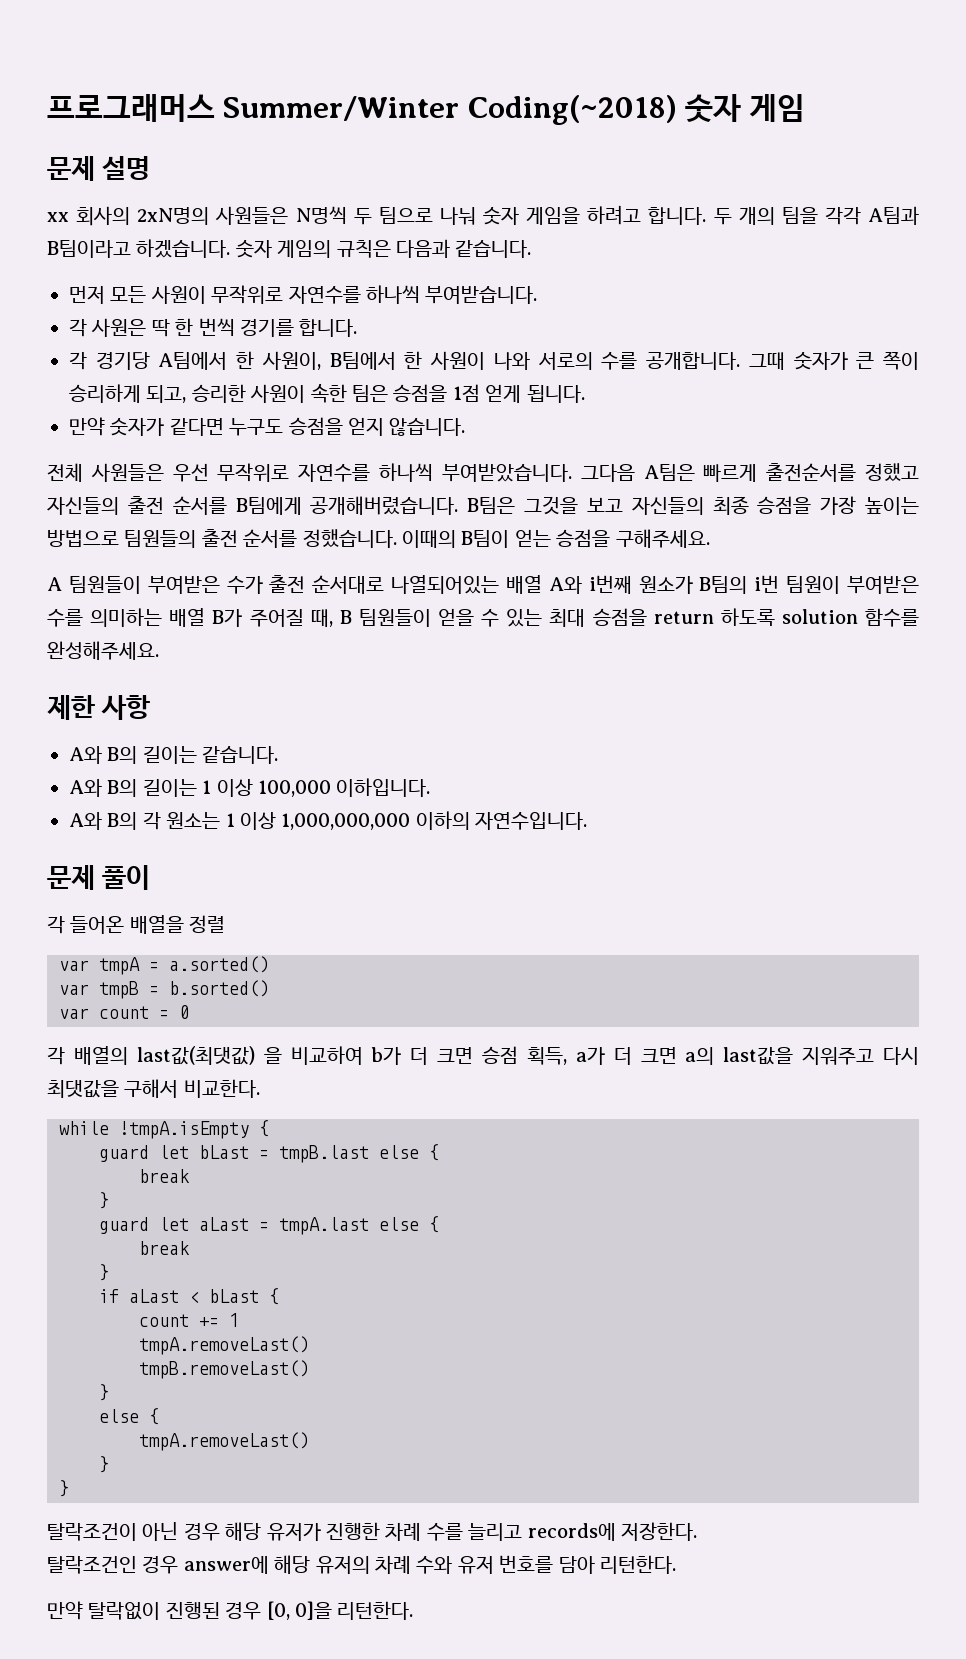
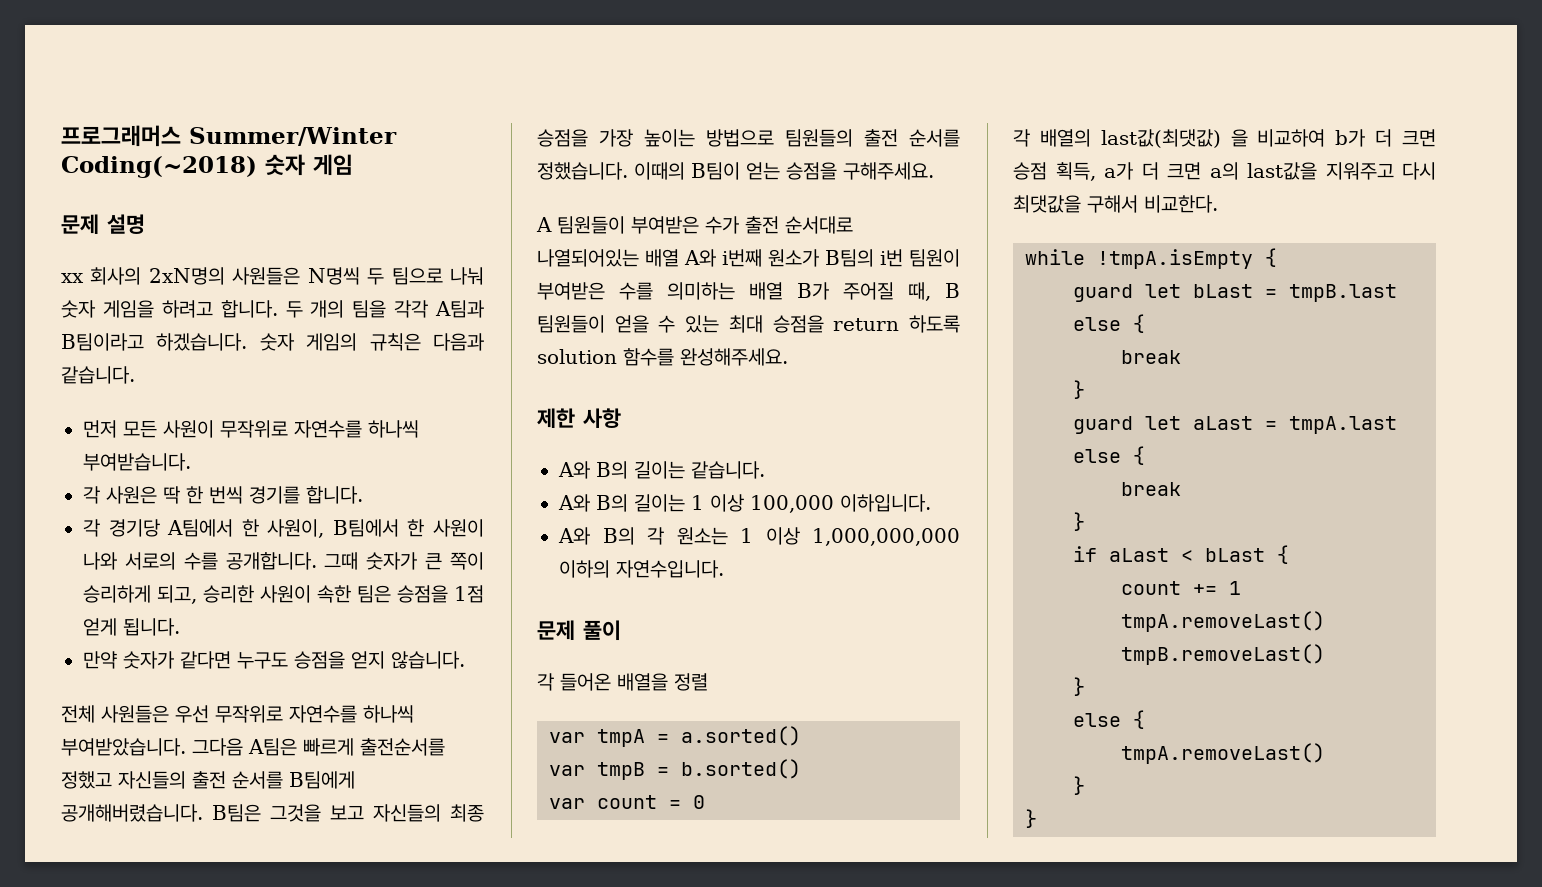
[47,1522,697,1541] [47,1555,676,1574] [47,1601,414,1620] // 탈락조건이 아닌 경우 해당 유저가 진행한 차례 수를 늘리고 records에 저장한다. // 탈락조건인 경우 answer에 해당 유저의 차례 수와 유저 번호를 담아 리턴한다. // 만약 탈락없이 진행된 경우 [0, 0]을 리턴한다. -> (1037, 818) none

